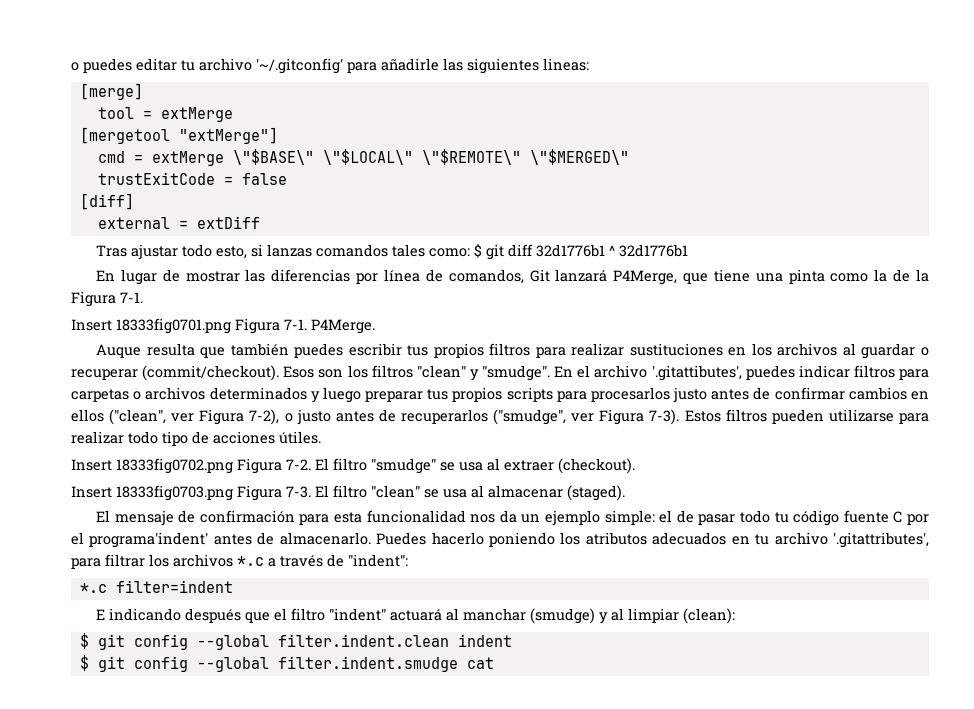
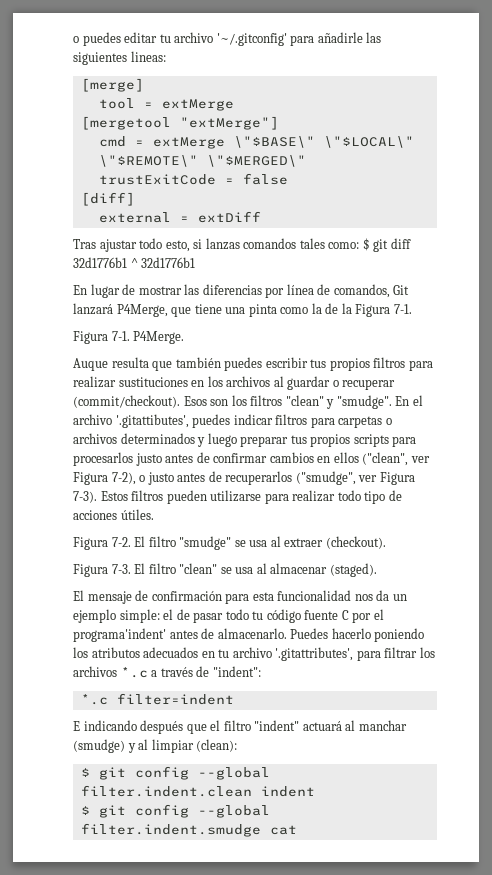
[71,318,231,334] Insert 18333fig0701.png -> (412, 309) none
[71,458,233,474] Insert 18333fig0702.png -> (154, 514) none
[71,485,233,501] Insert 18333fig0703.png -> (386, 542) none

